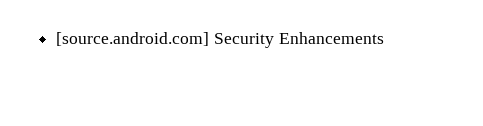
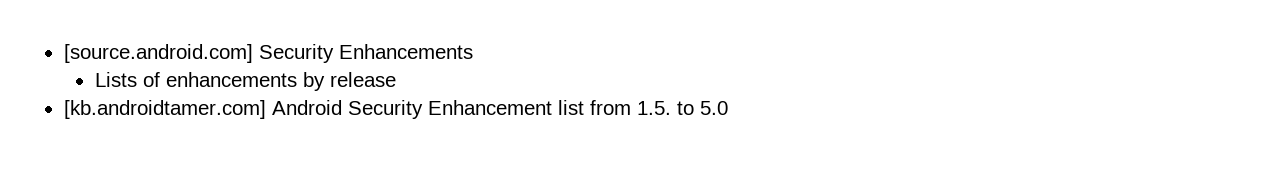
(384, 38) none -> [94,72,396,91] [63,100,728,119] // Lists of enhancements by release // [kb.androidtamer.com] Android Security Enhancement list from 1.5. to 5.0

